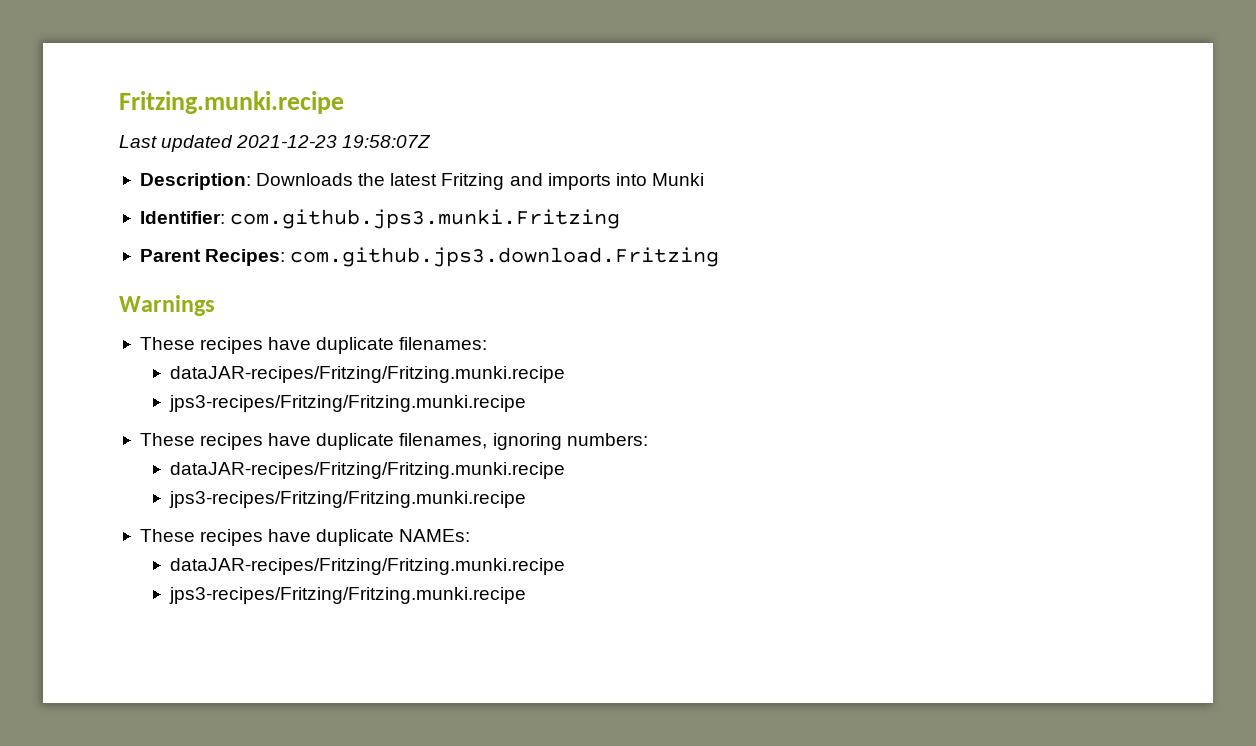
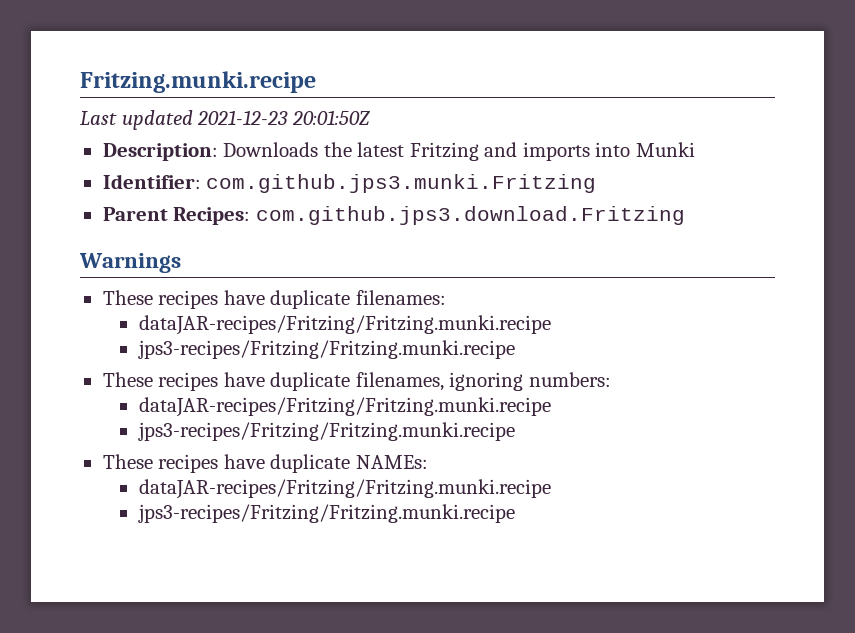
[342,135,432,148] 19:58:07Z -> [291,110,370,125] 20:01:50Z

